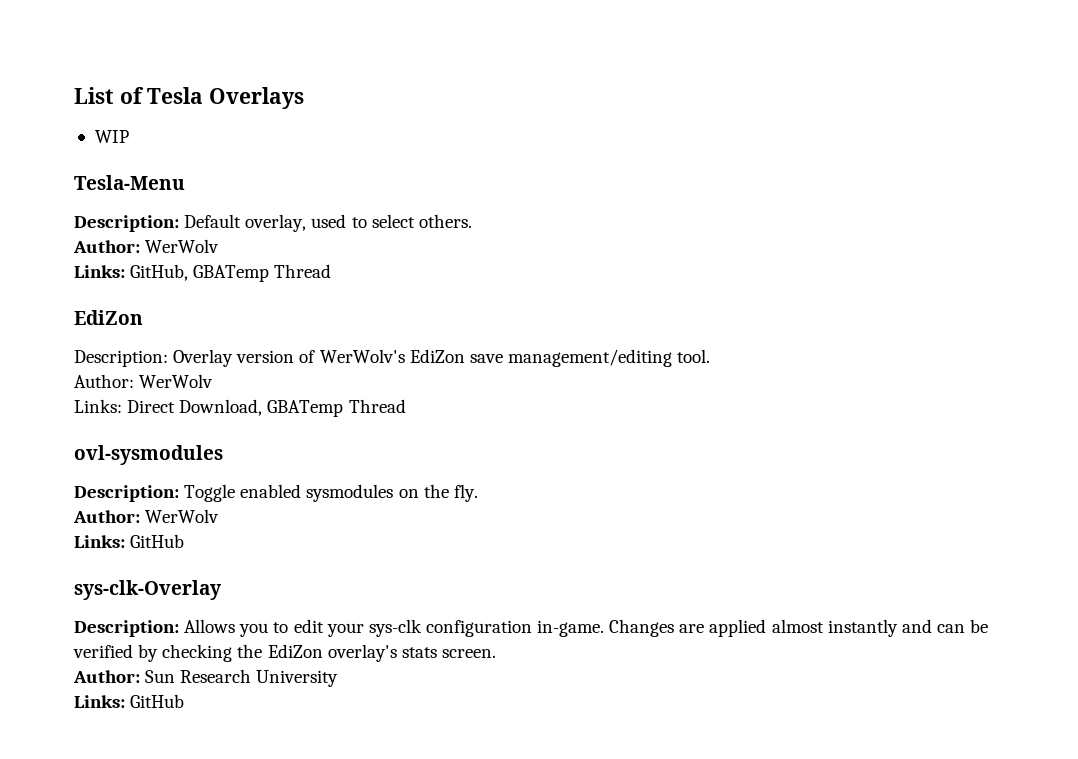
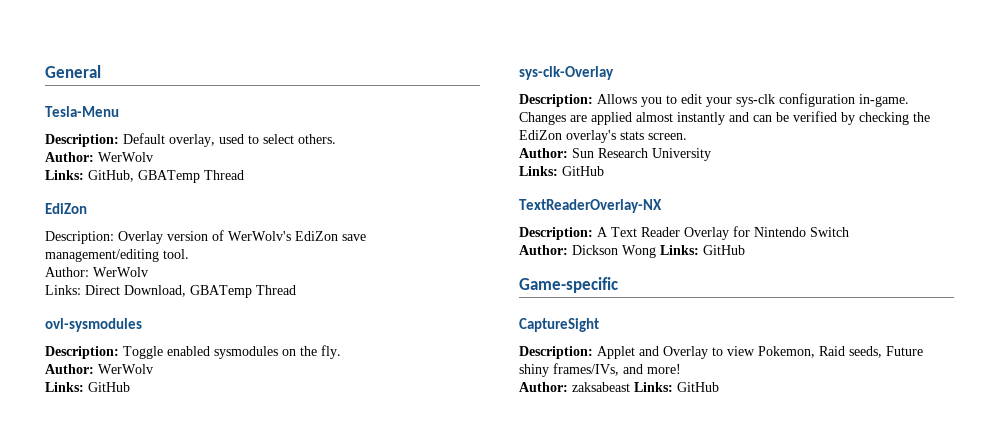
[74,87,305,109] [94,130,129,143] List of Tesla Overlays // WIP -> [45,65,101,78] General
(185, 701) none -> [519,199,662,213] [519,226,849,240] [519,245,745,258] [519,277,618,293] [519,318,599,332] [519,346,923,359] [519,363,681,377] [519,382,719,392] // TextReaderOverlay-NX // Description: A Text Reader Overlay for Nintendo Switch // Author: Dickson Wong Links: GitHub // Game-specific // CaptureSight // Description: Applet and Overlay to view Pokemon, Raid seeds, Future shiny frames/IVs, and more! // Author: zaksabeast Links: GitHub

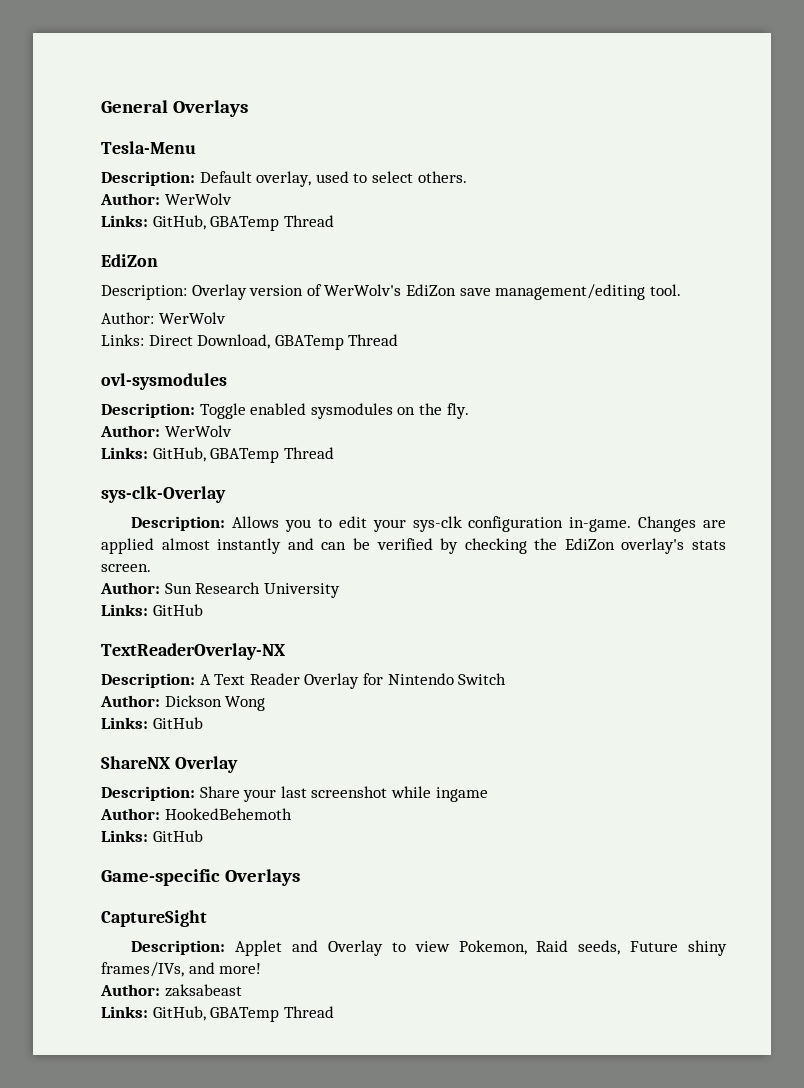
(101, 71) none -> [172,100,248,117] Overlays
[88,382,130,392] GitHub -> [152,447,334,463] GitHub, GBATemp Thread
(656, 251) none -> [101,717,203,729] [101,756,238,773] [101,786,488,802] [100,808,292,820] // Links: GitHub // ShareNX Overlay // Description: Share your last screenshot while ingame // Author: HookedBehemoth //
(618, 285) none -> [224,869,300,886] Overlays
[634,382,719,392] Links: GitHub -> [101,1006,334,1022] // Links: GitHub, GBATemp Thread

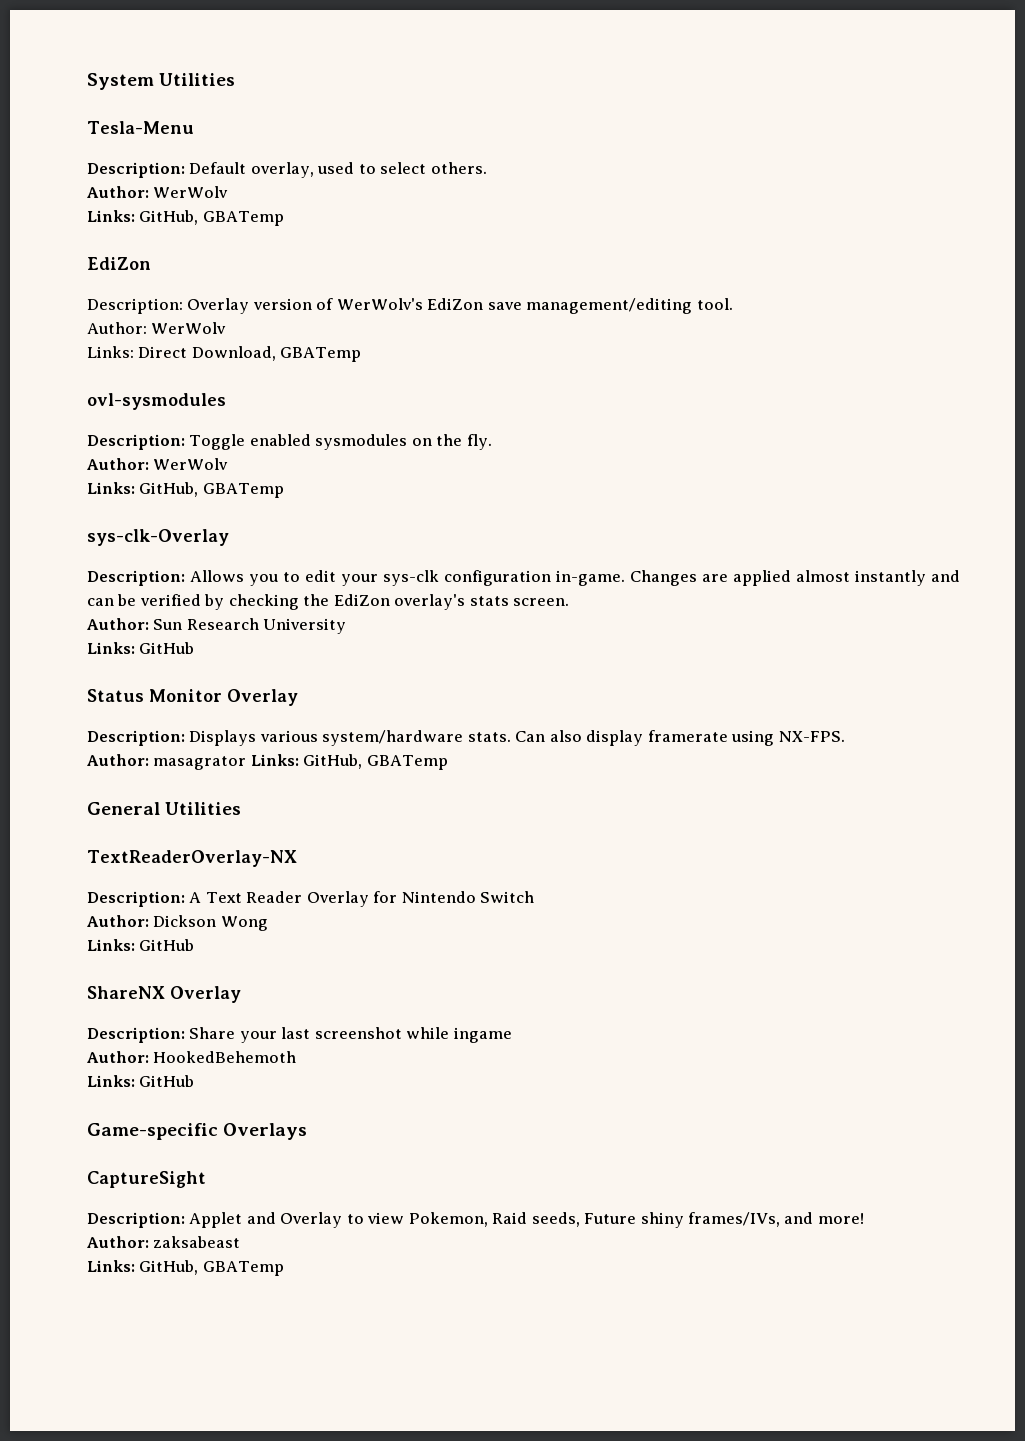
[101,100,248,117] General Overlays -> [87,73,236,90] System Utilities
[283,215,334,227] Thread -> (284, 218) none
[348,334,399,346] Thread -> (362, 354) none
[283,447,334,459] Thread -> (284, 490) none
(203, 610) none -> [87,689,298,706] [87,730,845,746] [87,754,448,770] [87,802,242,815] // Status Monitor Overlay // Description: Displays various system/hardware stats. Can also display framerate using NX-FPS. // Author: masagrator Links: GitHub, GBATemp // General Utilities
[283,1006,334,1018] Thread -> (284, 1268) none

